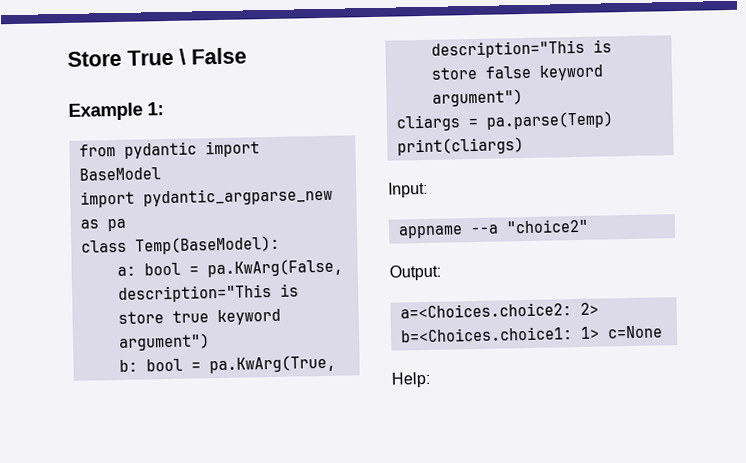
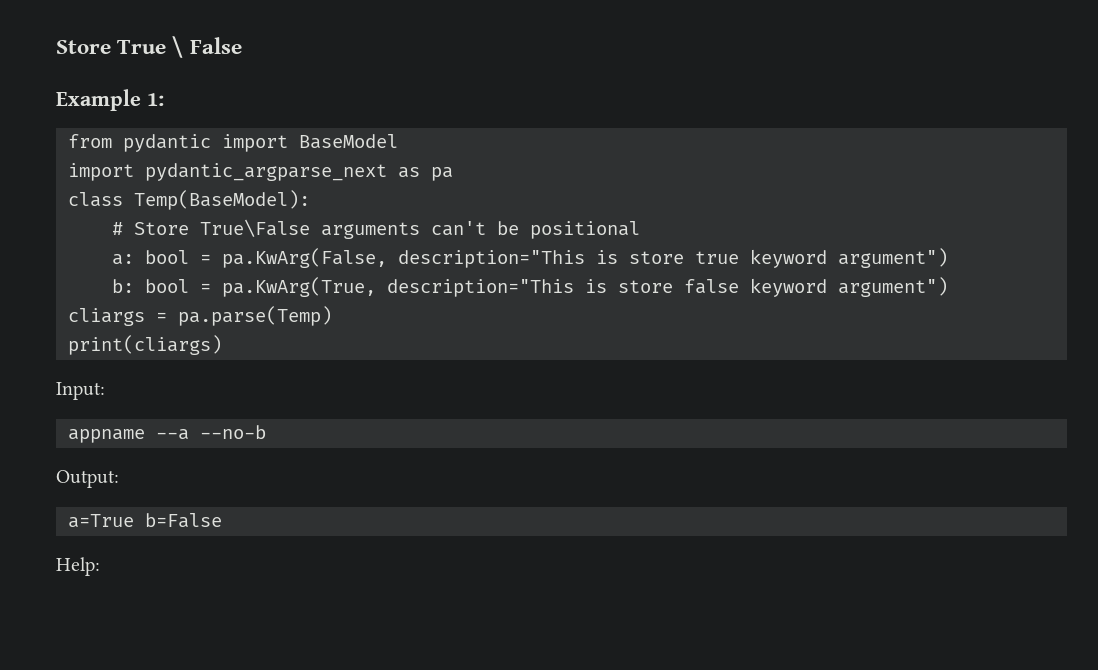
[142,186,333,207] pydantic_argparse_new -> [145,163,387,181] pydantic_argparse_next
(280, 245) none -> [112,219,640,239] // # Store True\False arguments can't be positional
[505,218,589,234] "choice2" -> [200,425,266,439] --no-b
[399,302,599,319] [399,325,663,343] a=<Choices.choice2: 2> b=<Choices.choice1: 1> c=None -> [68,513,222,528] a=True b=False

